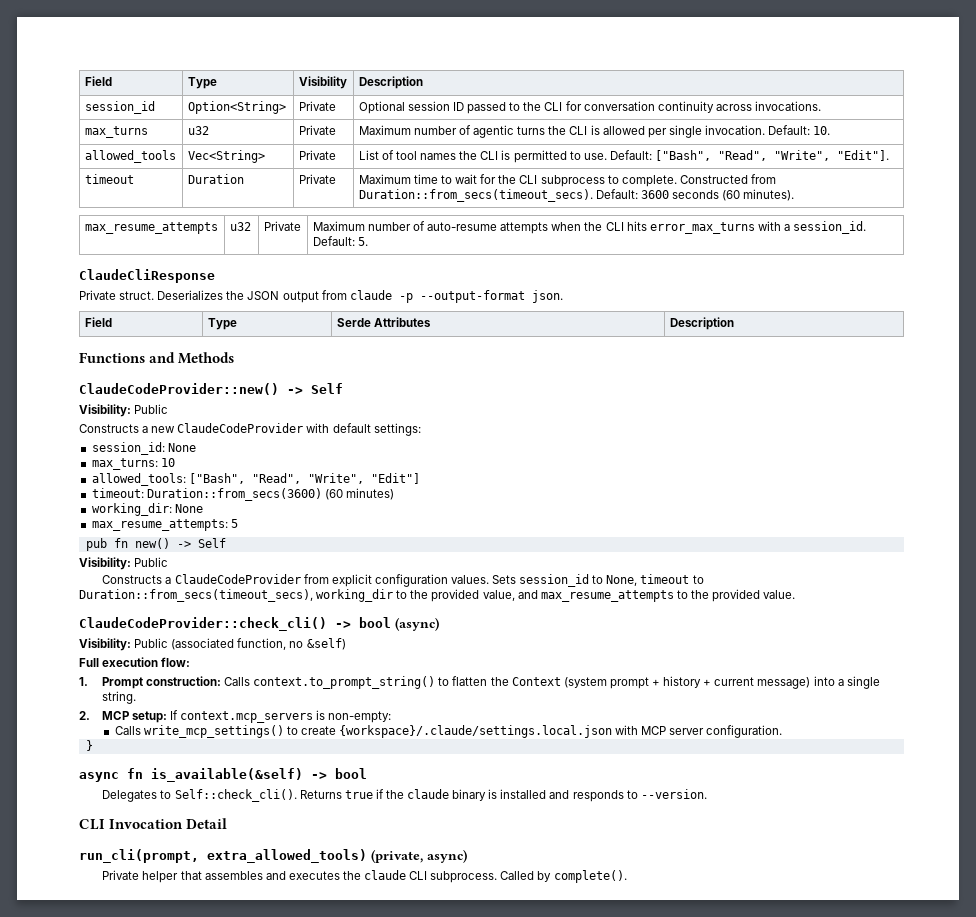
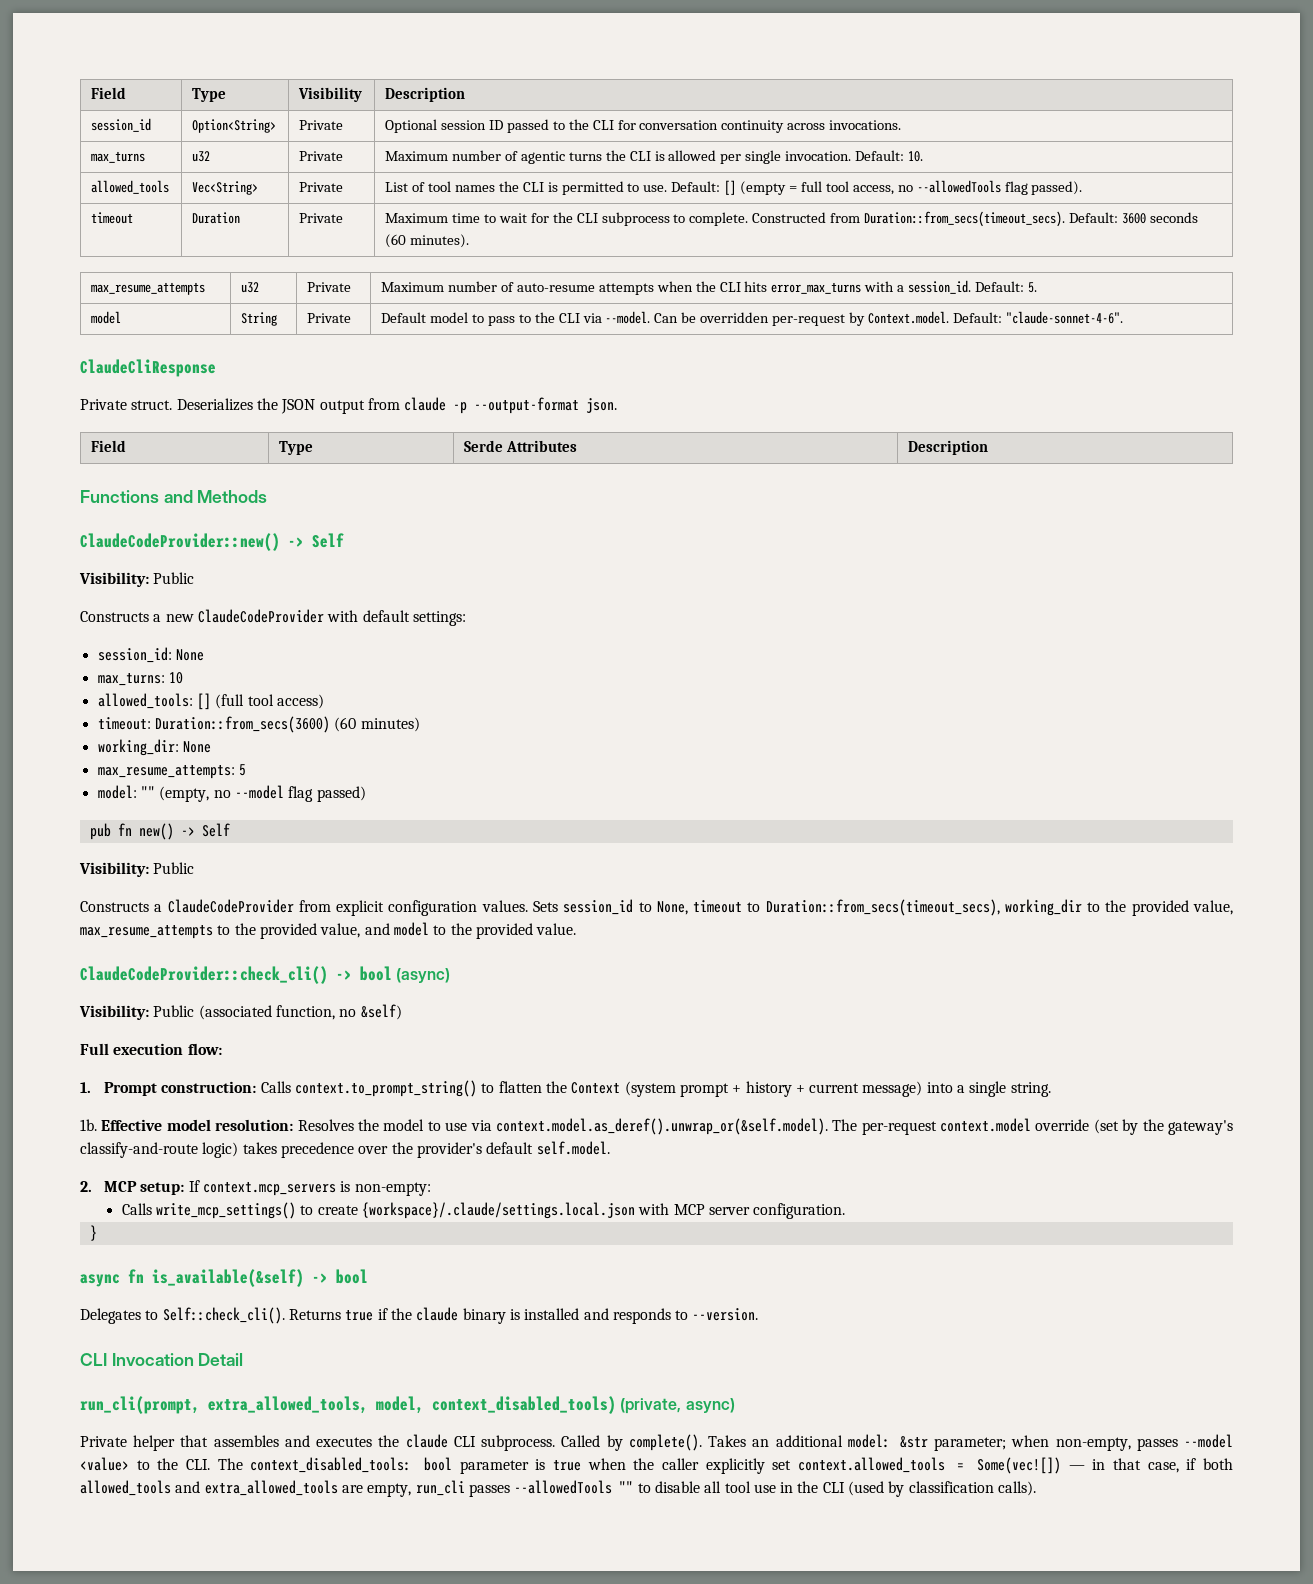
[654,150,889,161] ["Bash", "Read", "Write", "Edit"]. -> [724,180,1083,195] [] (empty = full tool access, no --allowedTools flag passed).
(368, 241) none -> [91,311,122,324] [241,312,278,326] [307,313,352,323] [381,311,1123,326] // model | String | Private | Default model to pass to the CLI via --model. Can be overridden per-request by Context.model. Default: "claude-sonnet-4-6".
[188,473,420,484] ["Bash", "Read", "Write", "Edit"] -> [196,693,324,710] [] (full tool access)
(238, 523) none -> [97,785,366,802] // model: "" (empty, no --model flag passed)
[517,590,674,602] and max_resume_attempts -> [80,922,429,939] max_resume_attempts to the provided value, and model
(136, 697) none -> [80,1118,1234,1135] [80,1141,610,1158] // 1b. Effective model resolution: Resolves the model to use via context.model.as_deref().unwrap_or(&self.model). The per-request context.model override (set by the gateway's classify-and-route logic) takes precedence over the provider's default self.model.
[207,849,367,863] extra_allowed_tools) -> [208,1396,616,1414] extra_allowed_tools, model, context_disabled_tools)
(627, 876) none -> [708,1434,1233,1451] [80,1457,1233,1474] [80,1480,1037,1497] Takes an additional model: &str parameter; when non-empty, passes --model <value> to the CLI. The context_disabled_tools: bool parameter is true when the caller explicitly set context.allowed_tools = Some(vec![]) — in that case, if both allowed_tools and extra_allowed_tools are empty, run_cli passes --allowedTools "" to disable all tool use in the CLI (used by classification calls).

